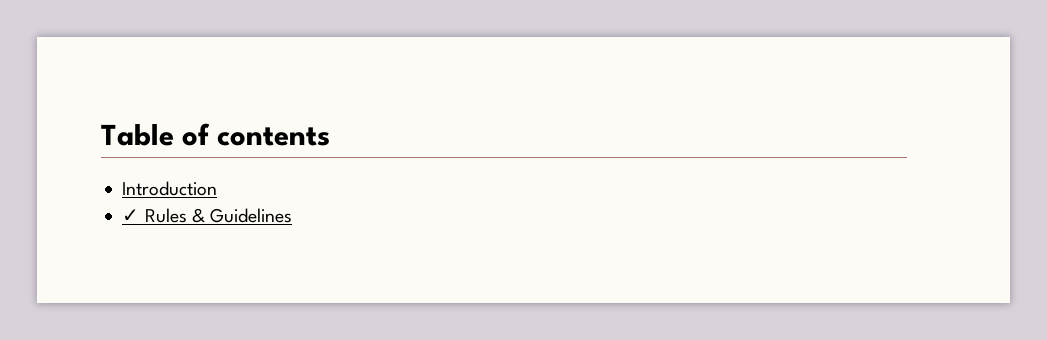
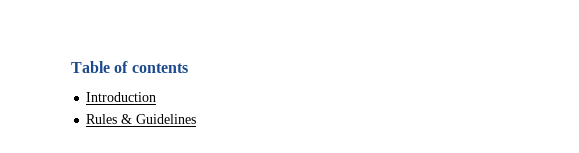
[122,209,140,222] ✓ -> (157, 97) none

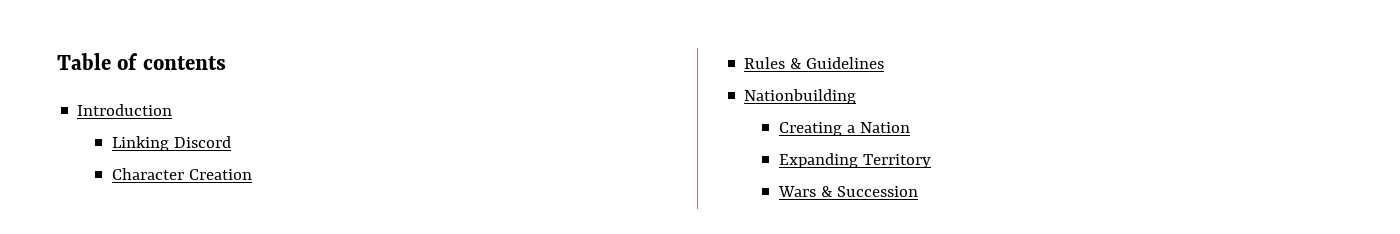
(157, 97) none -> [112,136,232,151] [112,168,253,180] // Linking Discord // Character Creation
(197, 119) none -> [744,89,857,104] [779,122,911,136] [779,153,932,168] [778,186,919,197] // Nationbuilding // Creating a Nation // Expanding Territory // Wars & Succession

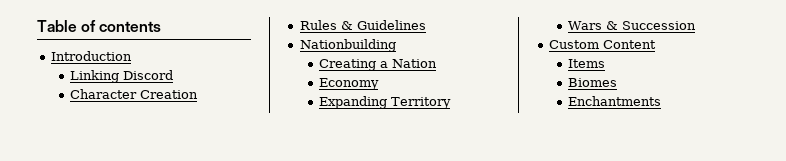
(911, 127) none -> [318,78,379,90] // Economy
(919, 191) none -> [548,40,656,49] [567,59,605,68] [567,78,617,87] [567,96,661,106] // Custom Content // Items // Biomes // Enchantments

